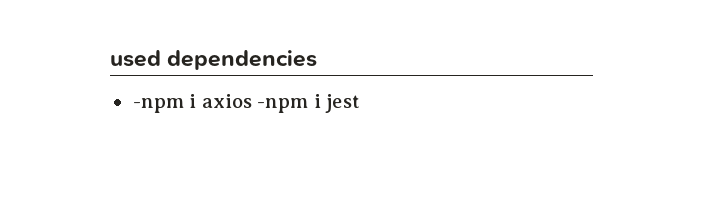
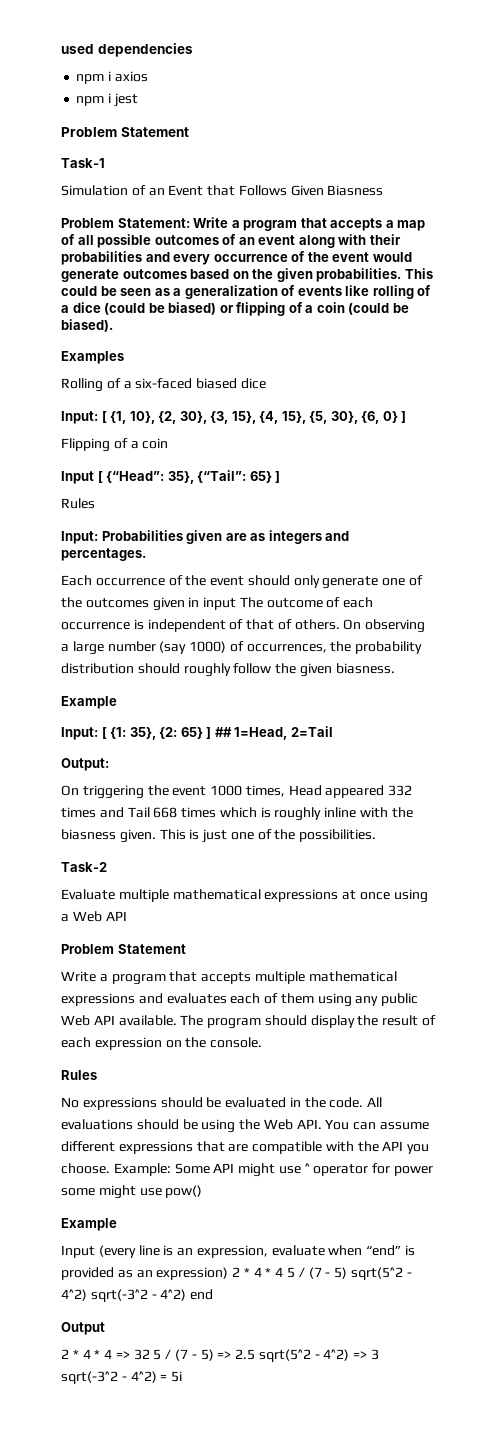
[132,98,184,113] -npm -> [76,74,105,84] npm
[257,98,309,113] -npm -> [76,96,105,106] // npm
(361, 103) none -> [61,127,189,137] [61,158,105,168] [61,185,384,196] [61,217,426,231] [61,234,401,248] [61,251,412,265] [61,268,433,282] [61,285,432,299] [61,302,409,316] [61,319,113,332] [61,351,124,364] [61,378,266,392] [61,411,407,424] [61,438,169,452] [61,470,281,484] [61,498,95,509] [61,530,350,544] [61,548,146,561] [61,575,424,589] [61,597,374,611] [61,619,426,633] [61,641,423,655] [61,663,395,677] [61,696,117,709] [61,726,333,740] [61,758,109,771] [61,785,413,799] [61,807,413,821] [61,829,377,843] [61,862,107,872] [61,889,428,903] [61,911,127,922] [61,944,186,954] [61,971,397,985] [61,993,419,1007] [61,1015,437,1029] [61,1037,263,1050] [61,1070,97,1080] [61,1097,383,1110] [61,1119,430,1133] [61,1141,430,1154] [61,1163,434,1177] [61,1185,203,1199] [61,1218,117,1231] [61,1245,416,1258] [61,1267,412,1280] [61,1289,214,1302] [61,1322,105,1335] [61,1349,380,1362] [61,1371,183,1384] // Problem Statement // Task-1 // Simulation of an Event that Follows Given Biasness // Problem Statement: Write a program that accepts a map of all possible outcomes of an event along with their probabilities and every occurrence of the event would generate outcomes based on the given probabilities. This could be seen as a generalization of events like rolling of a dice (could be biased) or flipping of a coin (could be biased). // Examples // Rolling of a six-faced biased dice // Input: [ {1, 10}, {2, 30}, {3, 15}, {4, 15}, {5, 30}, {6, 0} ] // Flipping of a coin // Input [ {“Head”: 35}, {“Tail”: 65} ] // Rules // Input: Probabilities given are as integers and percentages. // Each occurrence of the event should only generate one of the outcomes given in input The outcome of each occurrence is independent of that of others. On observing a large number (say 1000) of occurrences, the probability distribution should roughly follow the given biasness. // Example // Input: [ {1: 35}, {2: 65} ] ## 1=Head, 2=Tail // Output: // On triggering the event 1000 times, Head appeared 332 times and Tail 668 times which is roughly inline with the biasness given. This is just one of the possibilities. // Task-2 // Evaluate multiple mathematical expressions at once using a Web API // Problem Statement // Write a program that accepts multiple mathematical expressions and evaluates each of them using any public Web API available. The program should display the result of each expression on the console. // Rules // No expressions should be evaluated in the code. All evaluations should be using the Web API. You can assume different expressions that are compatible with the API you choose. Example: Some API might use ^ operator for power some might use pow() // Example // Input (every line is an expression, evaluate when “end” is provided as an expression) 2 * 4 * 4 5 / (7 - 5) sqrt(5^2 - 4^2) sqrt(-3^2 - 4^2) end // Output // 2 * 4 * 4 => 32 5 / (7 - 5) => 2.5 sqrt(5^2 - 4^2) => 3 sqrt(-3^2 - 4^2) = 5i

